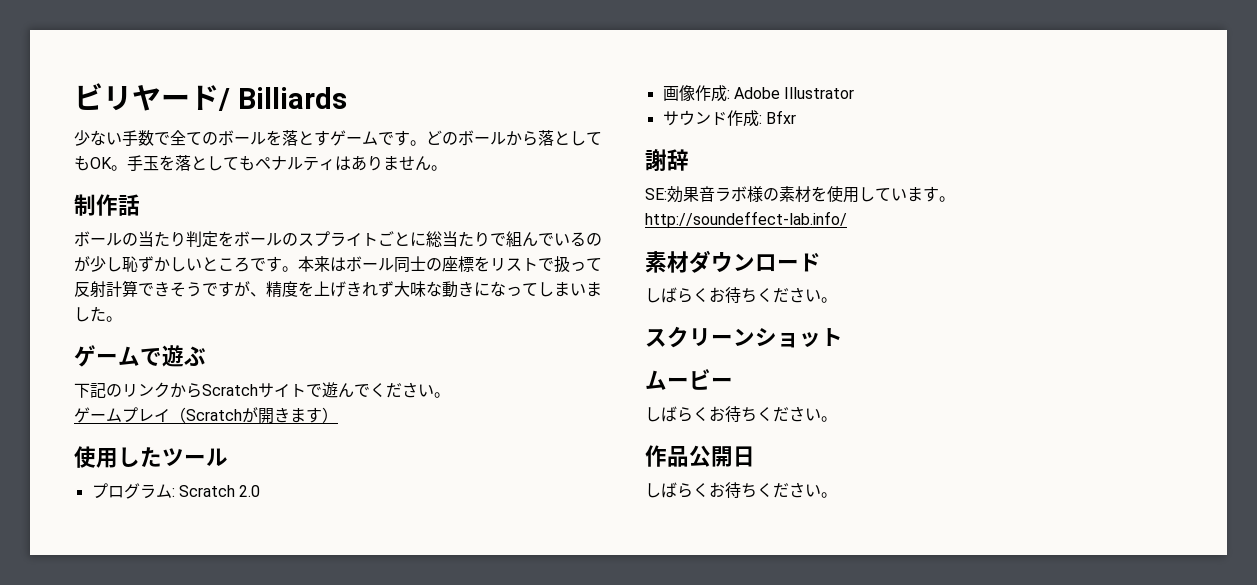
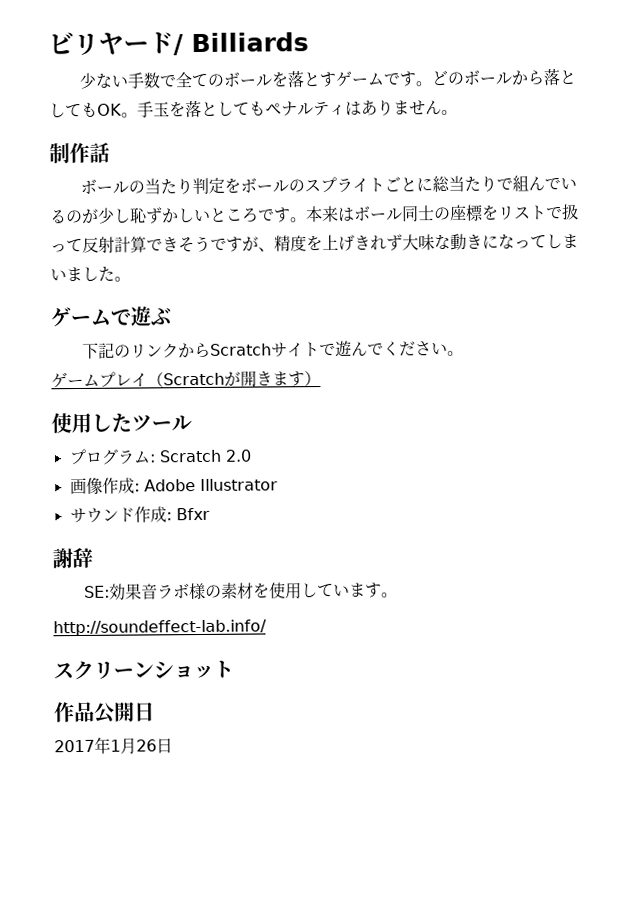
[645,250,821,273] [645,287,837,304] // 素材ダウンロード // しばらくお待ちください。 -> (267, 628) none
[645,369,733,390] [645,406,837,423] [645,445,755,467] [645,482,837,499] ムービー // しばらくお待ちください。 // 作品公開日 // しばらくお待ちください。 -> [54,701,155,724] [54,736,173,754] 作品公開日 // 2017年1月26日

